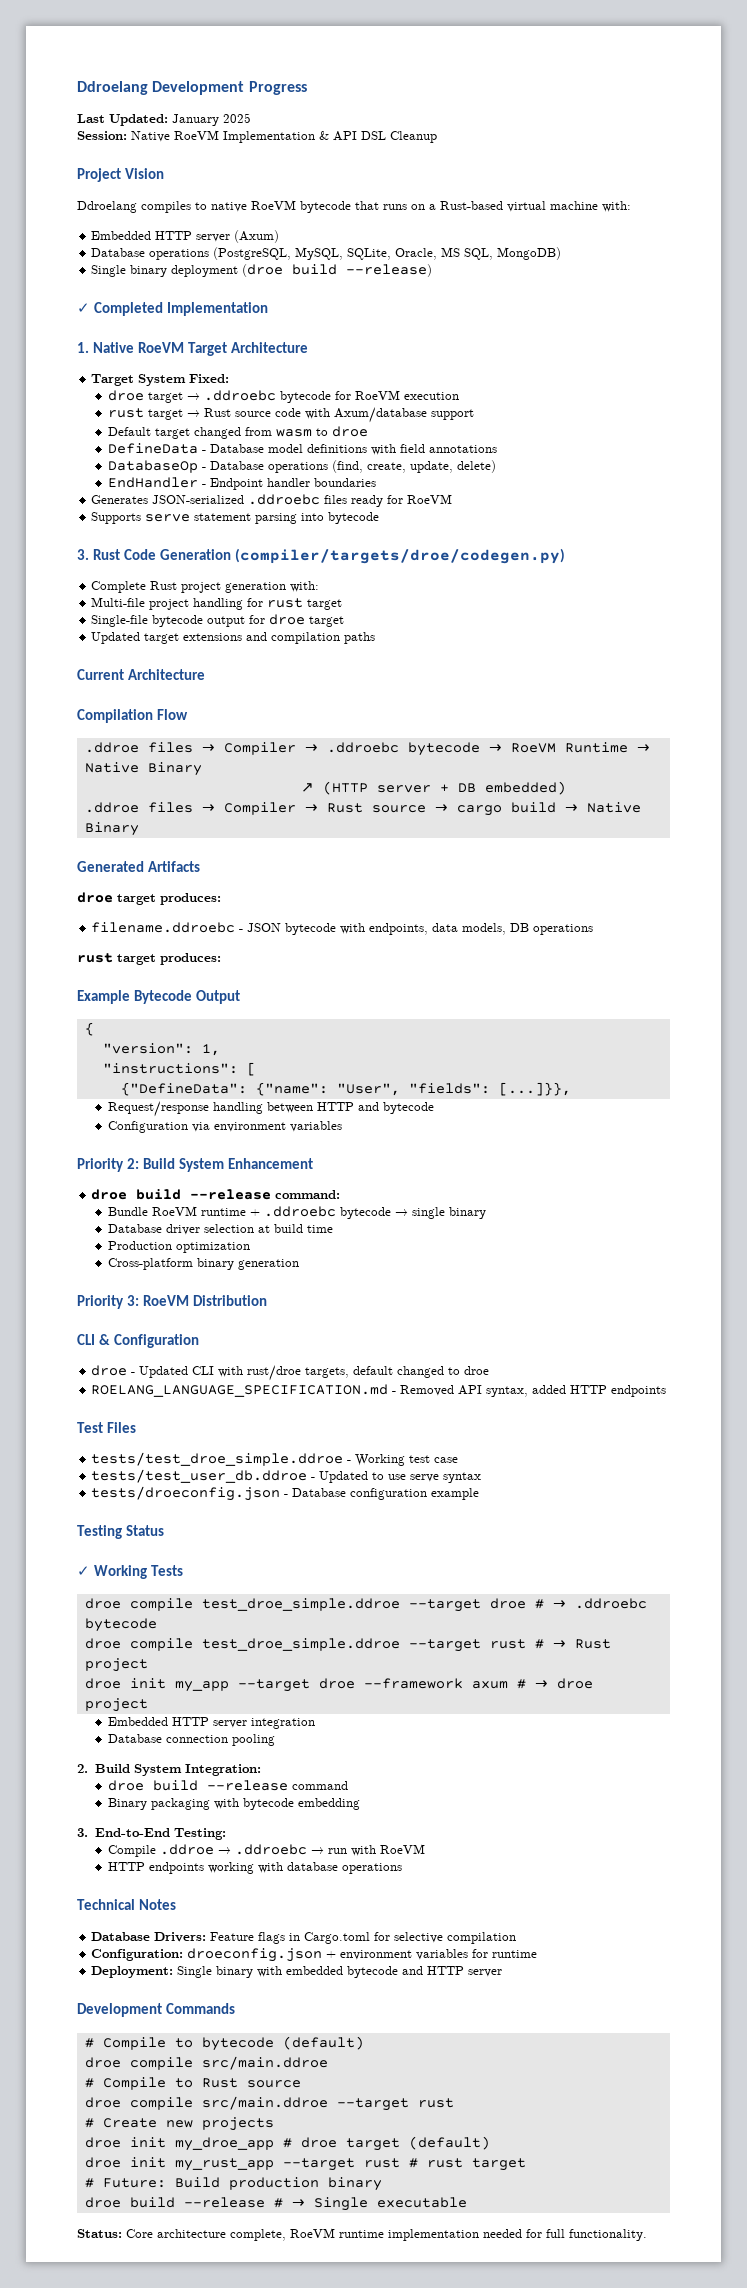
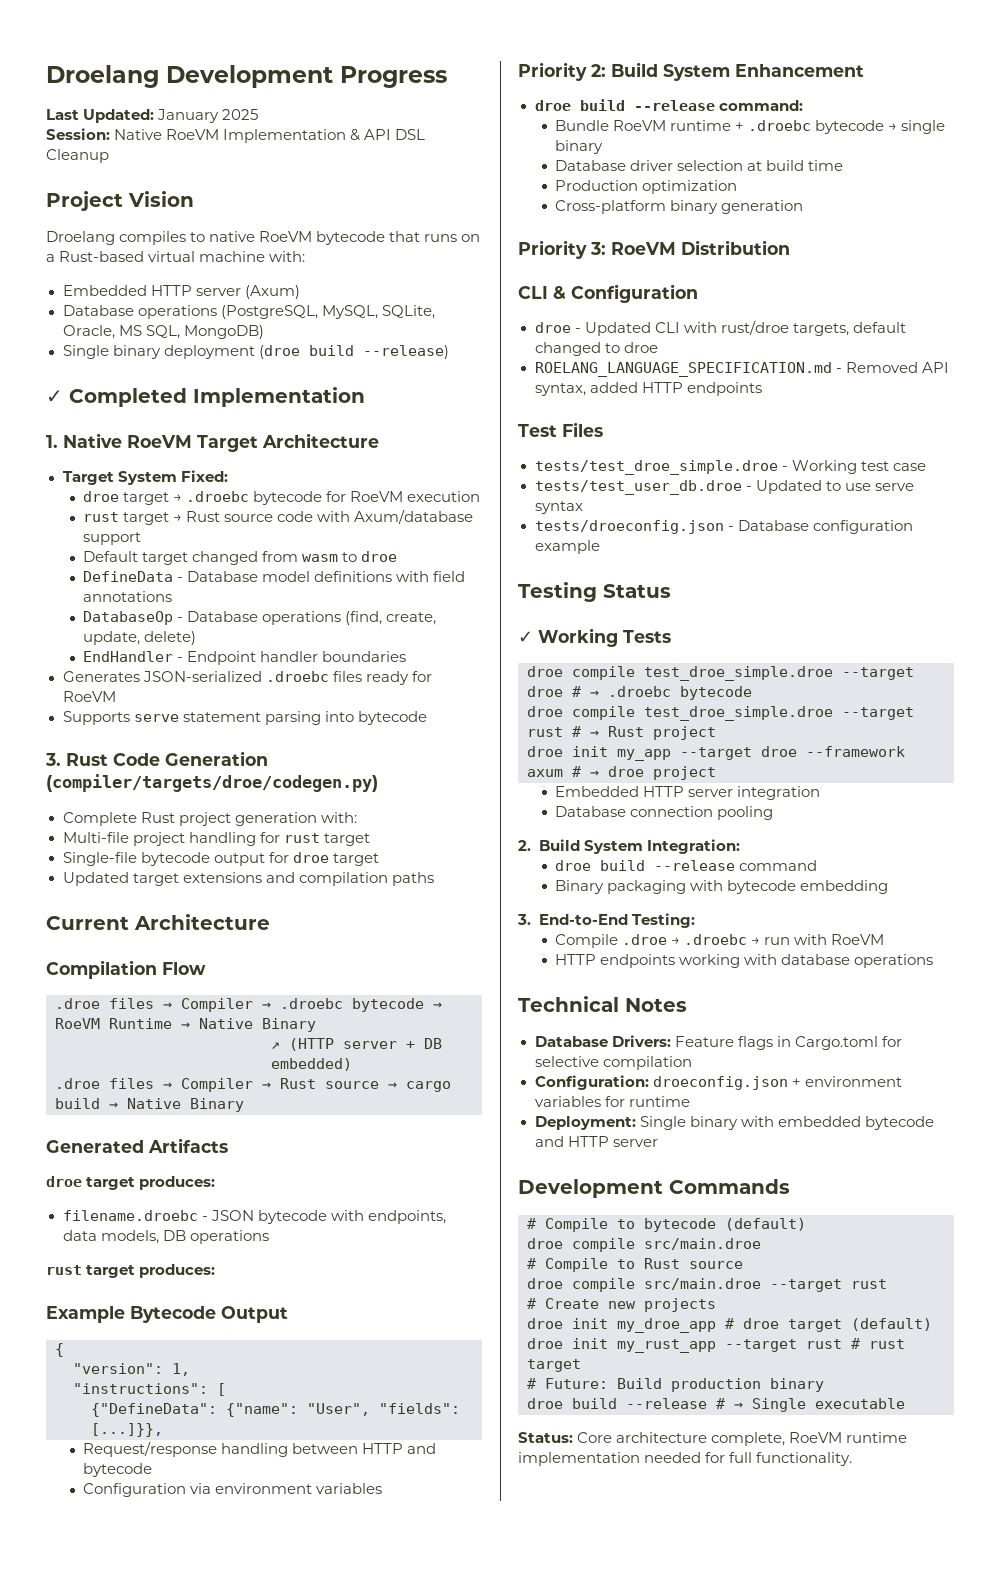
[77,81,148,95] Ddroelang -> [46,65,159,88] Droelang
[77,201,137,213] Ddroelang -> [46,231,115,245] Droelang
[204,390,277,401] .ddroebc -> [186,491,250,502] .droebc
[248,494,321,505] .ddroebc -> [265,671,329,682] .droebc
[84,742,399,755] .ddroe files → Compiler → .ddroebc -> [55,998,343,1012] .droe files → Compiler → .droebc
[84,802,139,813] .ddroe -> [55,1078,100,1089] .droe
[91,922,236,933] filename.ddroebc -> [62,1210,198,1221] filename.droebc
[264,1206,337,1217] .ddroebc -> [748,120,812,131] .droebc
[91,1452,344,1466] tests/test_droe_simple.ddroe -> [534,460,778,475] tests/test_droe_simple.droe
[91,1469,308,1483] tests/test_user_db.ddroe -> [534,480,742,495] tests/test_user_db.droe
[201,1598,400,1611] test_droe_simple.ddroe -> [644,666,833,681] test_droe_simple.droe
[574,1598,647,1609] .ddroebc -> [608,686,671,697] .droebc
[201,1638,400,1651] test_droe_simple.ddroe -> [644,706,833,721] test_droe_simple.droe
[160,1844,308,1855] .ddroe → .ddroebc -> [622,934,748,945] .droe → .droebc
[201,2056,328,2070] src/main.ddroe -> [644,1238,761,1250] src/main.droe
[201,2096,328,2110] src/main.ddroe -> [644,1278,761,1290] src/main.droe

